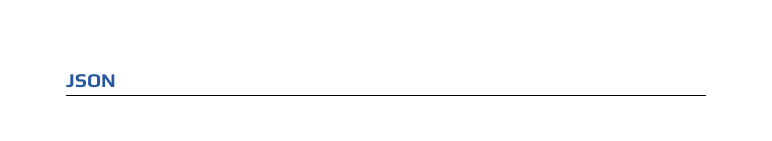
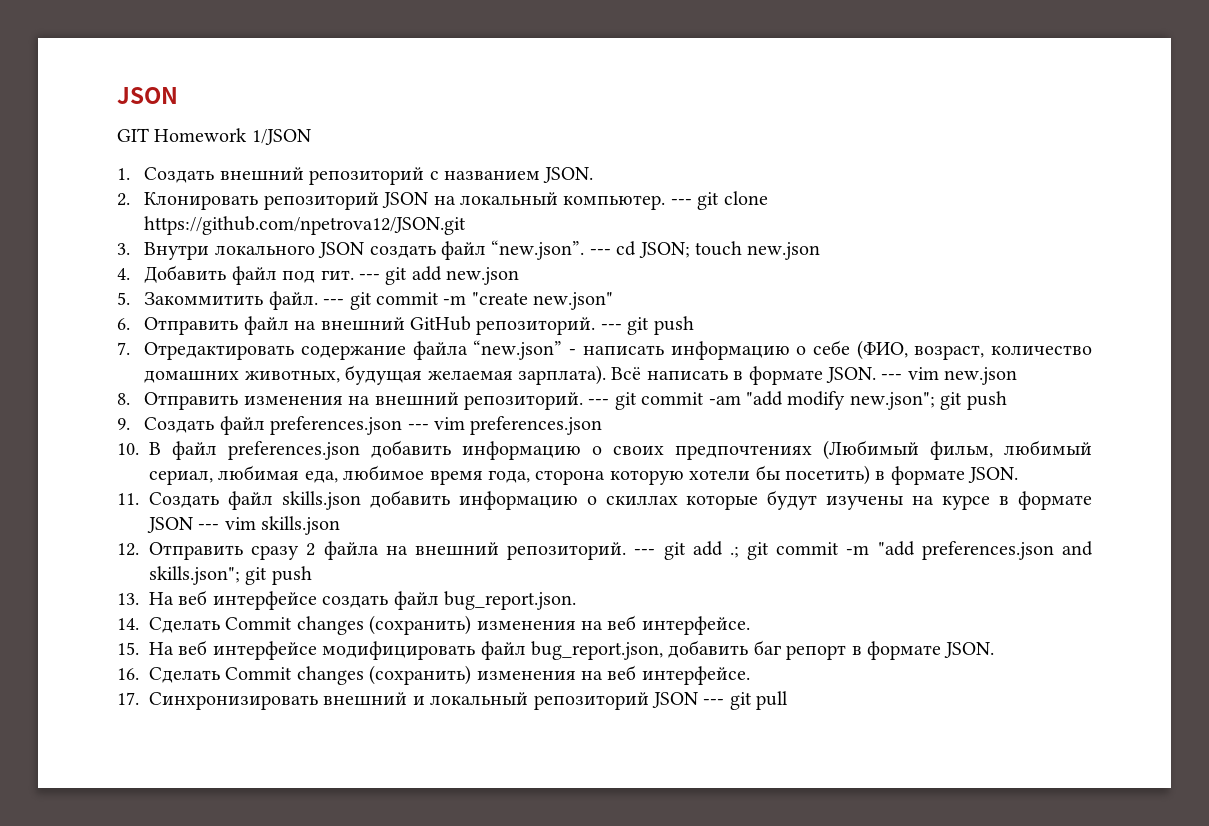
[66,74,116,88] JSON -> [117,87,178,104] [117,128,311,145] [117,167,594,185] [117,191,768,210] [144,216,467,235] [117,240,821,260] [117,265,520,285] [117,291,614,310] [117,316,694,335] [117,340,1092,360] [144,365,1018,385] [117,391,1007,410] [117,416,603,435] [117,440,1092,460] [149,465,1019,485] [117,490,1092,510] [147,516,341,535] [117,541,1093,560] [149,566,312,585] [117,590,576,610] [117,615,750,635] [117,640,995,660] [117,665,750,685] [117,691,789,710] JSON // GIT Homework 1/JSON // 1. Создать внешний репозиторий c названием JSON. // 2. Клонировать репозиторий JSON на локальный компьютер. --- git clone https://github.com/npetrova12/JSON.git // 3. Внутри локального JSON создать файл “new.json”. --- cd JSON; touch new.json // 4. Добавить файл под гит. --- git add new.json // 5. Закоммитить файл. --- git commit -m "create new.json" // 6. Отправить файл на внешний GitHub репозиторий. --- git push // 7. Отредактировать содержание файла “new.json” - написать информацию о себе (ФИО, возраст, количество домашних животных, будущая желаемая зарплата). Всё написать в формате JSON. --- vim new.json // 8. Отправить изменения на внешний репозиторий. --- git commit -am "add modify new.json"; git push // 9. Создать файл preferences.json --- vim preferences.json // 10. В файл preferences.json добавить информацию о своих предпочтениях (Любимый фильм, любимый сериал, любимая еда, любимое время года, сторона которую хотели бы посетить) в формате JSON. // 11. Создать файл skills.json добавить информацию о скиллах которые будут изучены на курсе в формате JSON --- vim skills.json // 12. Отправить сразу 2 файла на внешний репозиторий. --- git add .; git commit -m "add preferences.json and skills.json"; git push // 13. На веб интерфейсе создать файл bug_report.json. // 14. Сделать Commit changes (сохранить) изменения на веб интерфейсе. // 15. На веб интерфейсе модифицировать файл bug_report.json, добавить баг репорт в формате JSON. // 16. Сделать Commit changes (сохранить) изменения на веб интерфейсе. // 17. Синхронизировать внешний и локальный репозиторий JSON --- git pull

